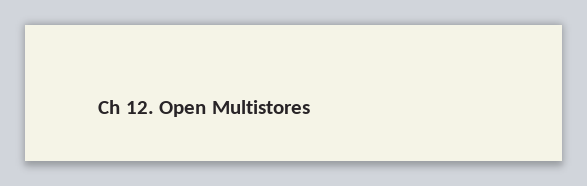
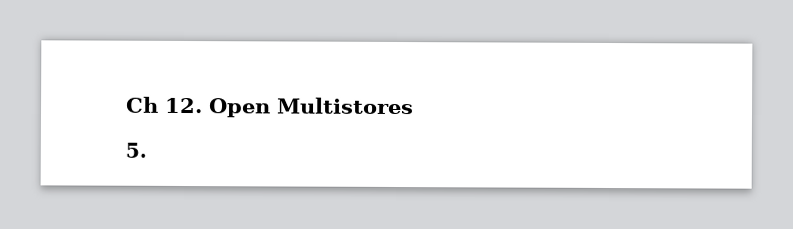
(310, 107) none -> [125,142,147,158] // 5.

